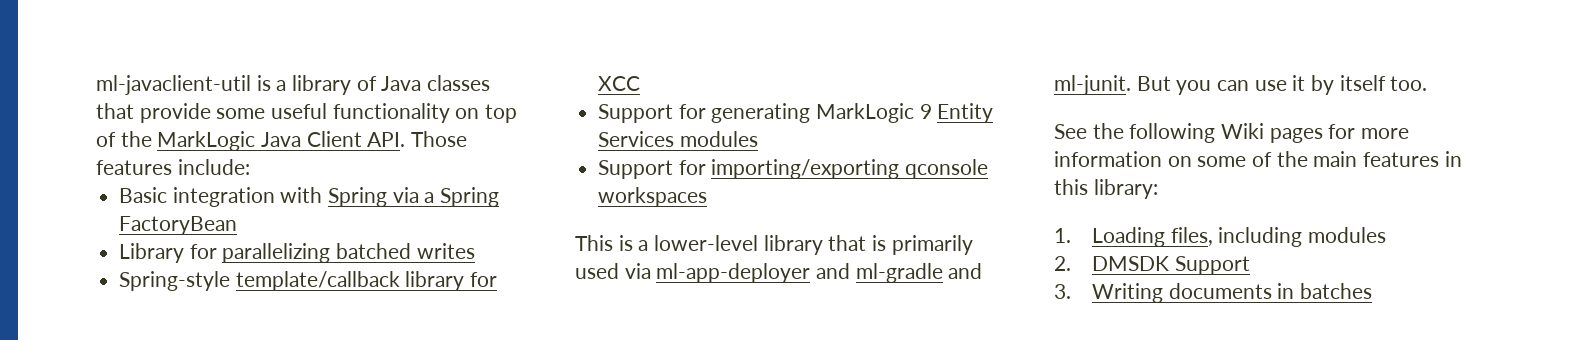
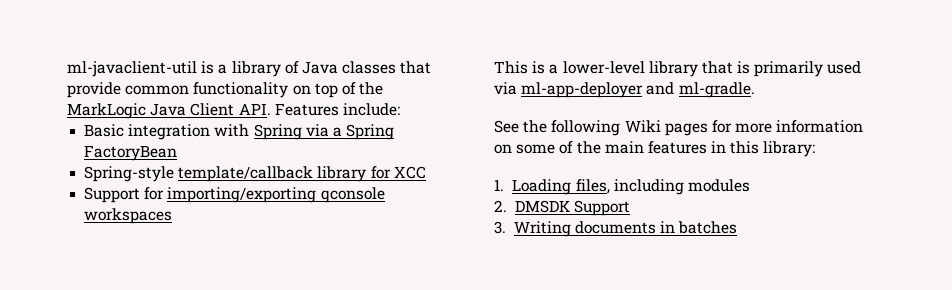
[216,103,328,119] some useful -> [125,85,190,95] common
[411,131,468,147] [96,160,172,175] Those features -> [274,103,339,116] Features
[119,243,475,263] // Library for parallelizing batched writes -> (178, 153) none
[598,103,994,123] [598,131,758,147] // Support for generating MarkLogic 9 Entity Services modules -> (426, 172) none
[855,263,983,283] [1054,75,1428,95] ml-gradle and ml-junit. But you can use it by itself too. -> [678,82,755,98] ml-gradle.

